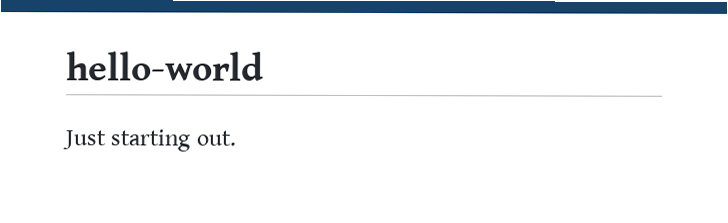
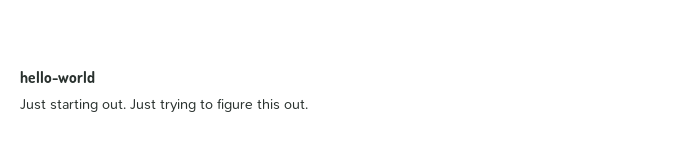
(236, 138) none -> [130,98,308,113] Just trying to figure this out.

